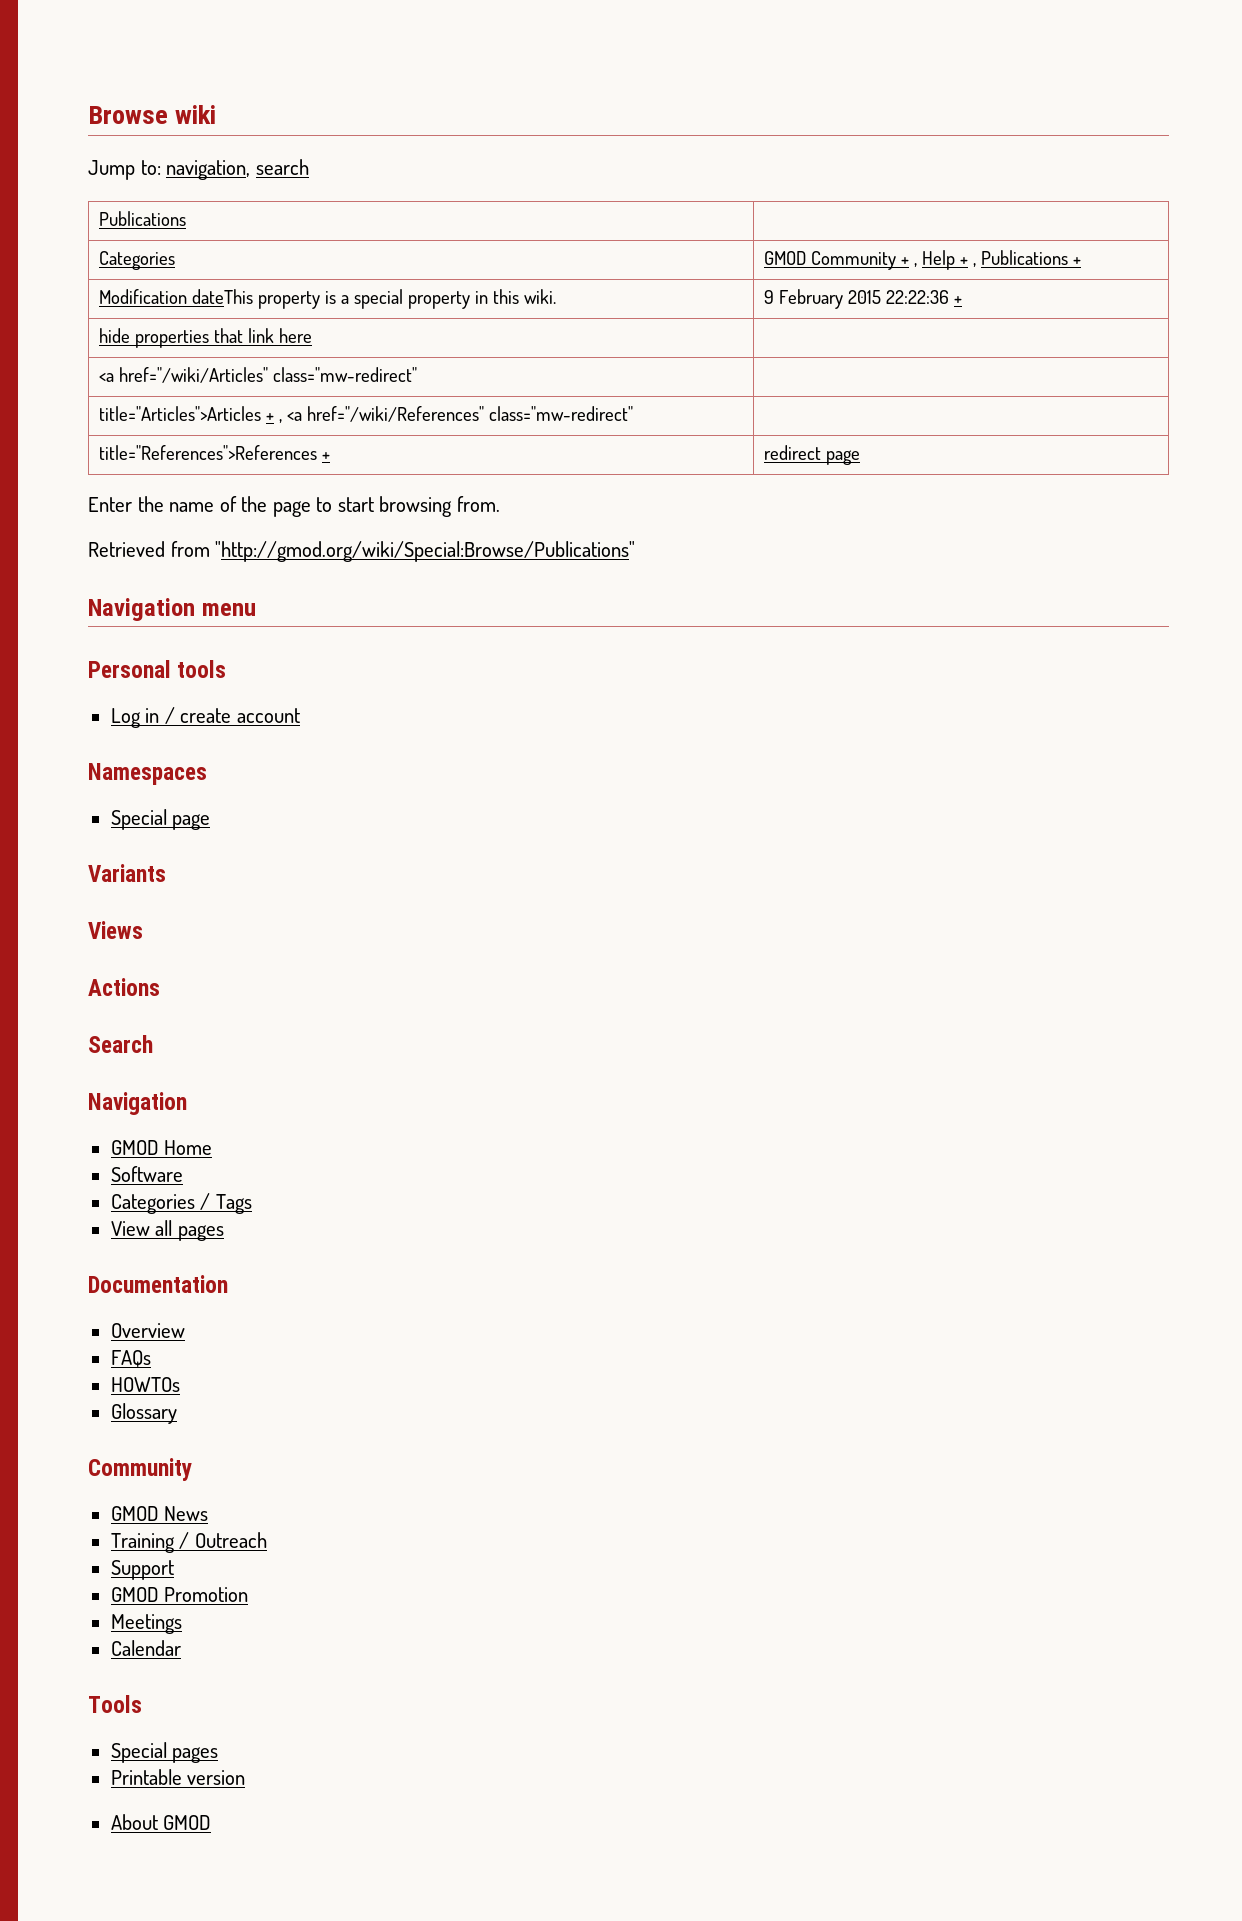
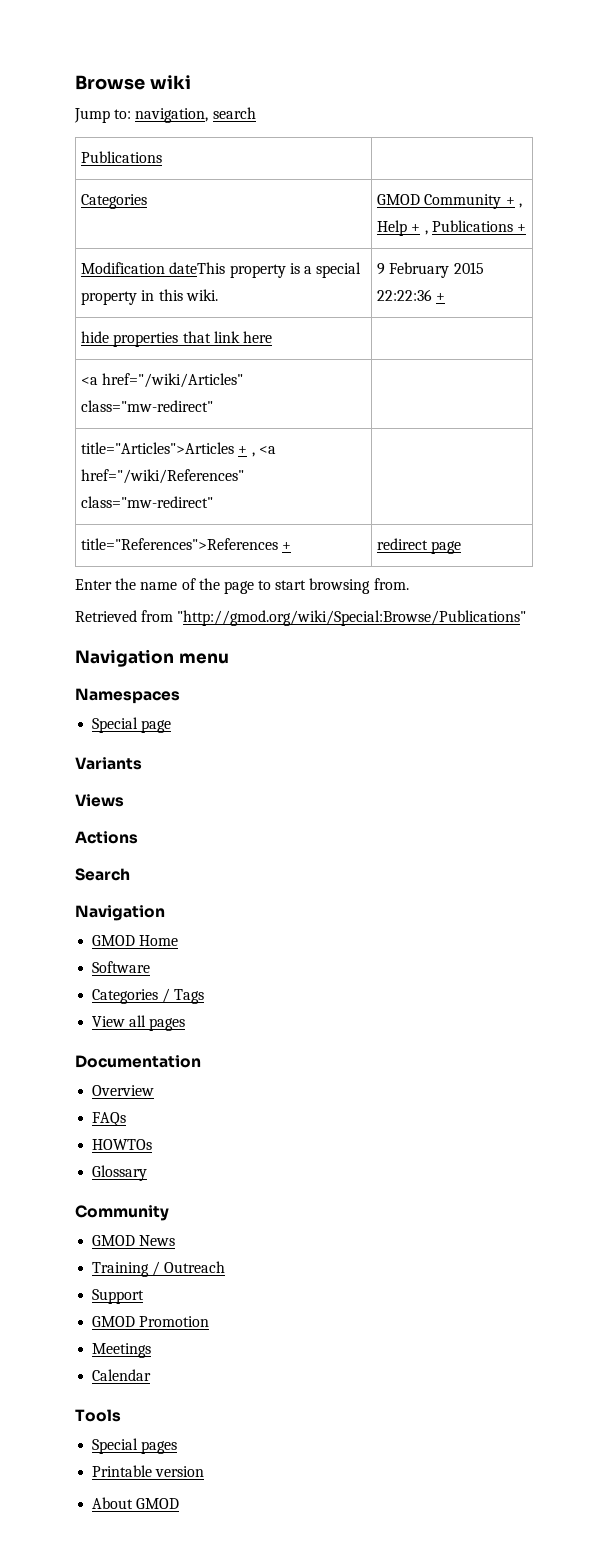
[88,660,227,678] [110,707,300,728] // Personal tools // Log in / create account -> (229, 658) none

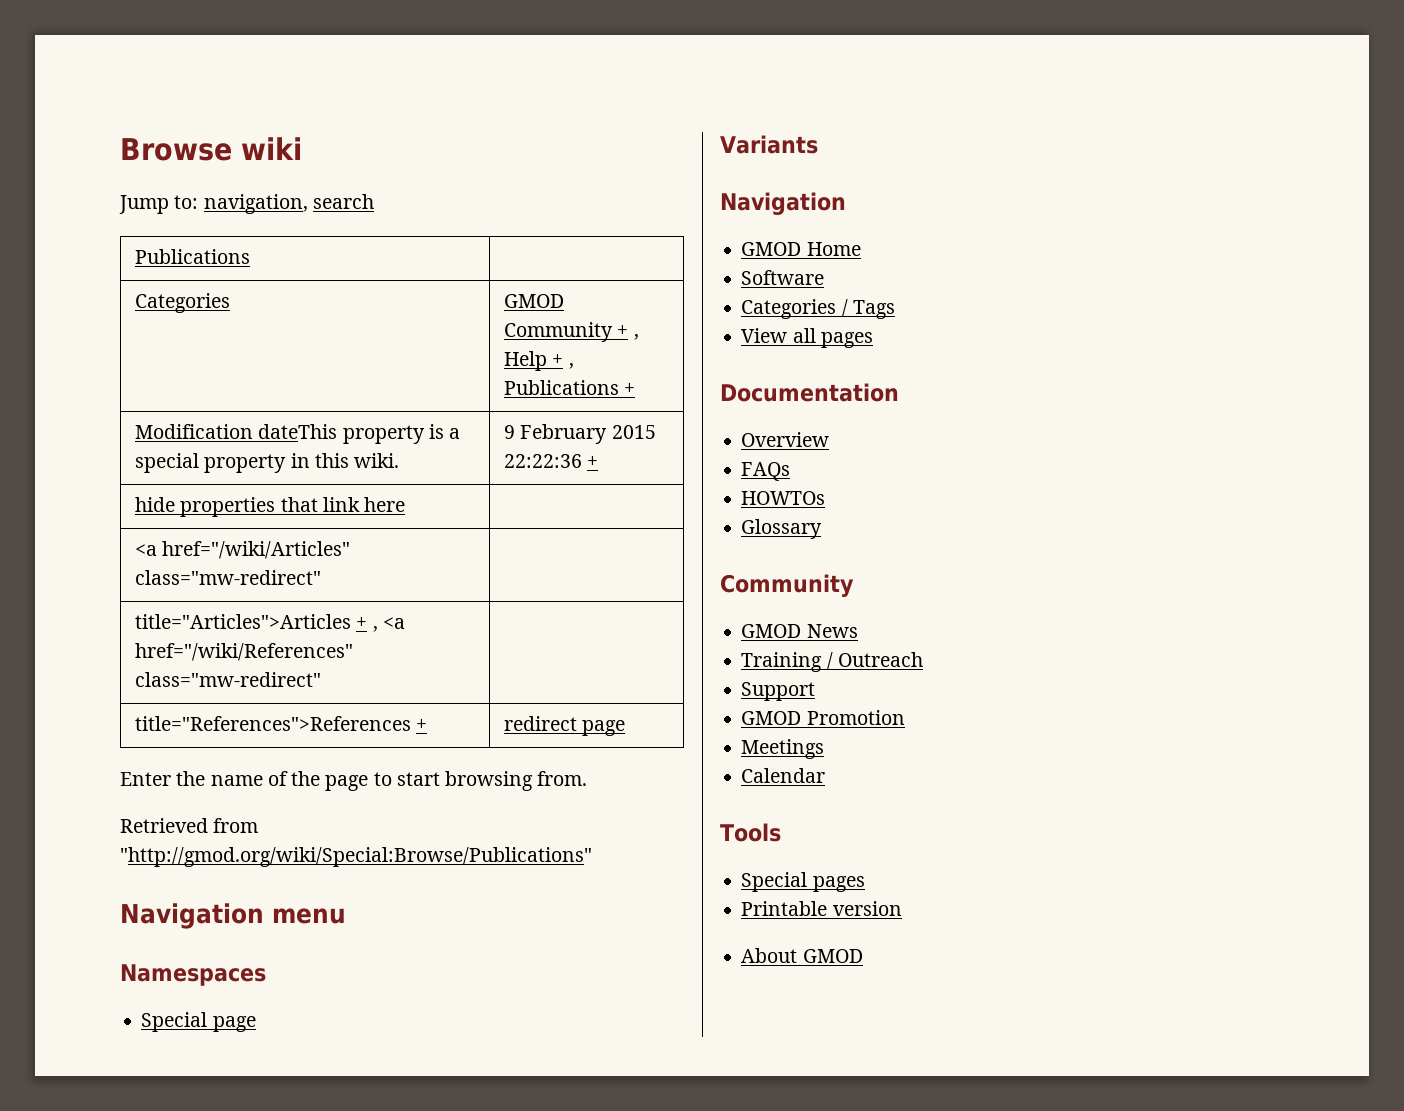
[75,794,124,807] [75,831,138,844] [75,868,130,881] // Views // Actions // Search -> (818, 144) none

